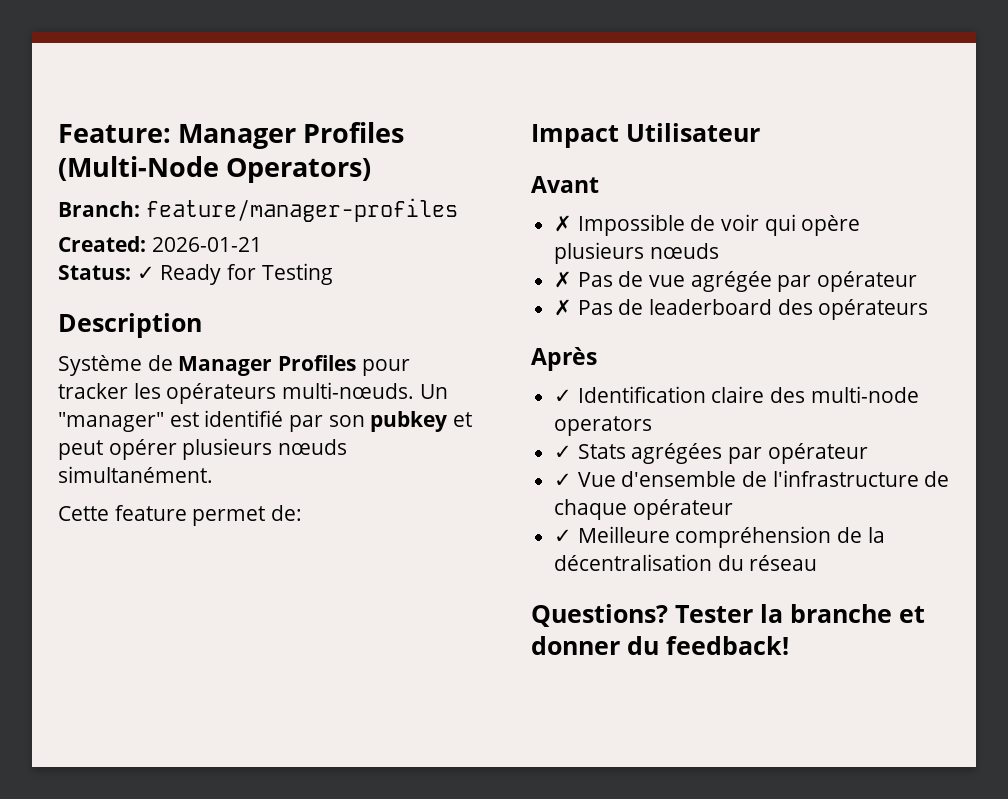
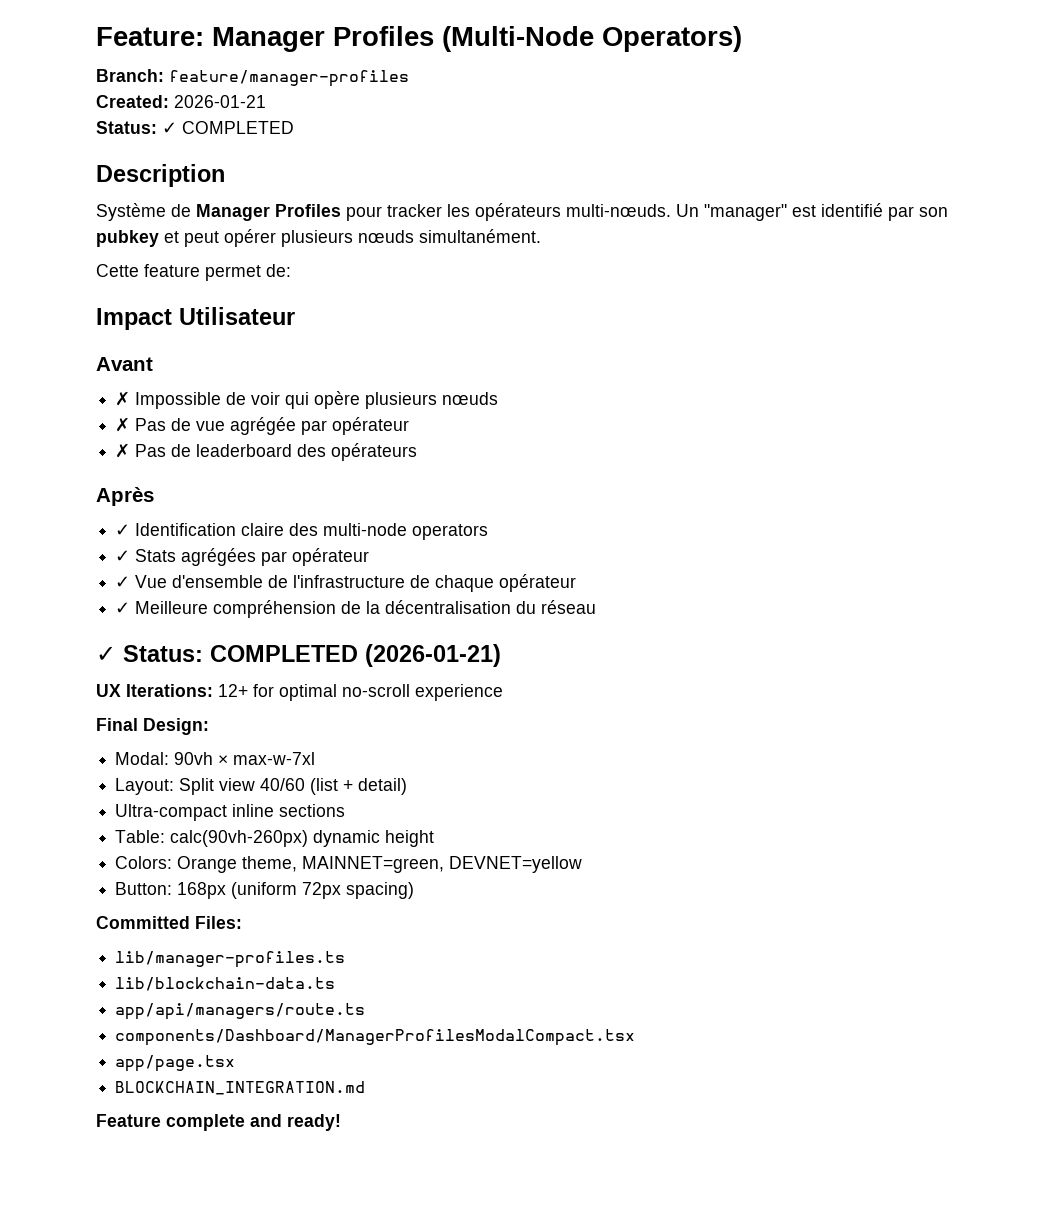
[160,263,333,285] Ready for Testing -> [182,121,294,134] COMPLETED
[531,604,925,627] [531,636,789,655] Questions? Tester la branche et donner du feedback! -> [96,644,501,667] [96,684,503,701] [96,718,209,735] [115,752,316,765] [115,778,408,795] [115,804,346,821] [115,830,435,847] [115,856,583,873] [115,882,415,899] [96,916,242,929] [115,951,346,968] [115,977,336,991] [115,1003,366,1020] [115,1029,636,1046] [115,1055,236,1072] [115,1081,366,1095] [96,1114,341,1131] ✓ Status: COMPLETED (2026-01-21) // UX Iterations: 12+ for optimal no-scroll experience // Final Design: // Modal: 90vh × max-w-7xl // Layout: Split view 40/60 (list + detail) // Ultra-compact inline sections // Table: calc(90vh-260px) dynamic height // Colors: Orange theme, MAINNET=green, DEVNET=yellow // Button: 168px (uniform 72px spacing) // Committed Files: // lib/manager-profiles.ts // lib/blockchain-data.ts // app/api/managers/route.ts // components/Dashboard/ManagerProfilesModalCompact.tsx // app/page.tsx // BLOCKCHAIN_INTEGRATION.md // Feature complete and ready!

